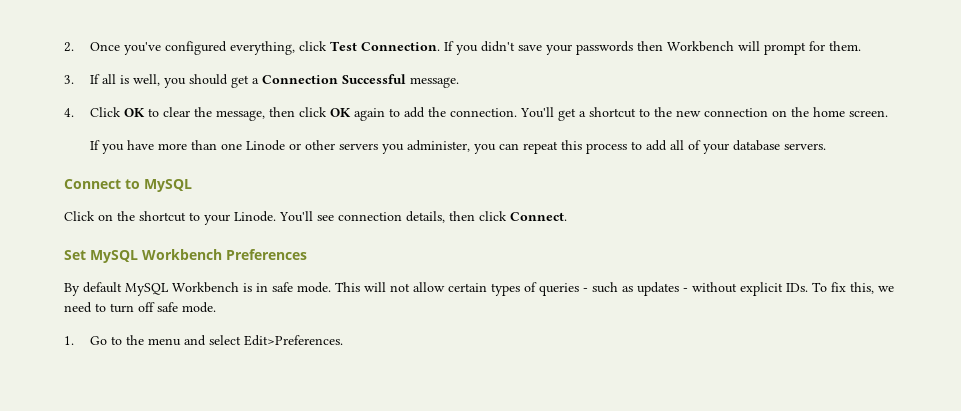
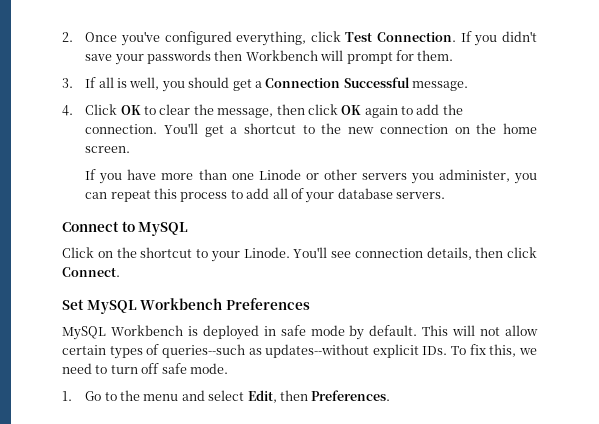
[64,282,122,296] By default -> (310, 304) none
(252, 287) none -> [202,325,259,340] deployed
[297,282,331,293] mode. -> [310,325,418,340] mode by default.
[539,282,737,296] queries - such as updates - without -> [161,344,370,358] queries--such as updates--without
[243,335,343,346] Edit>Preferences. -> [247,390,391,403] Edit, then Preferences.

